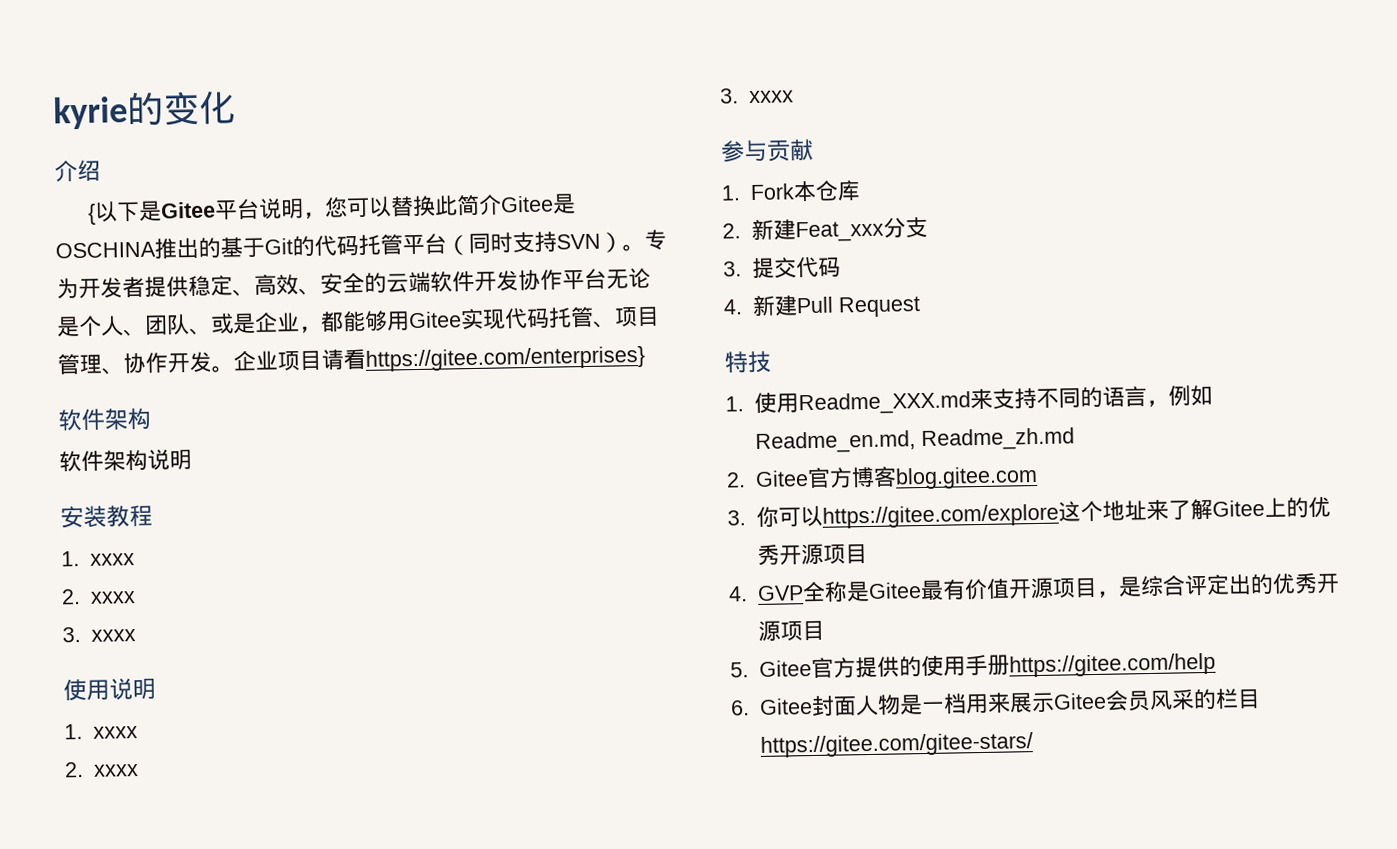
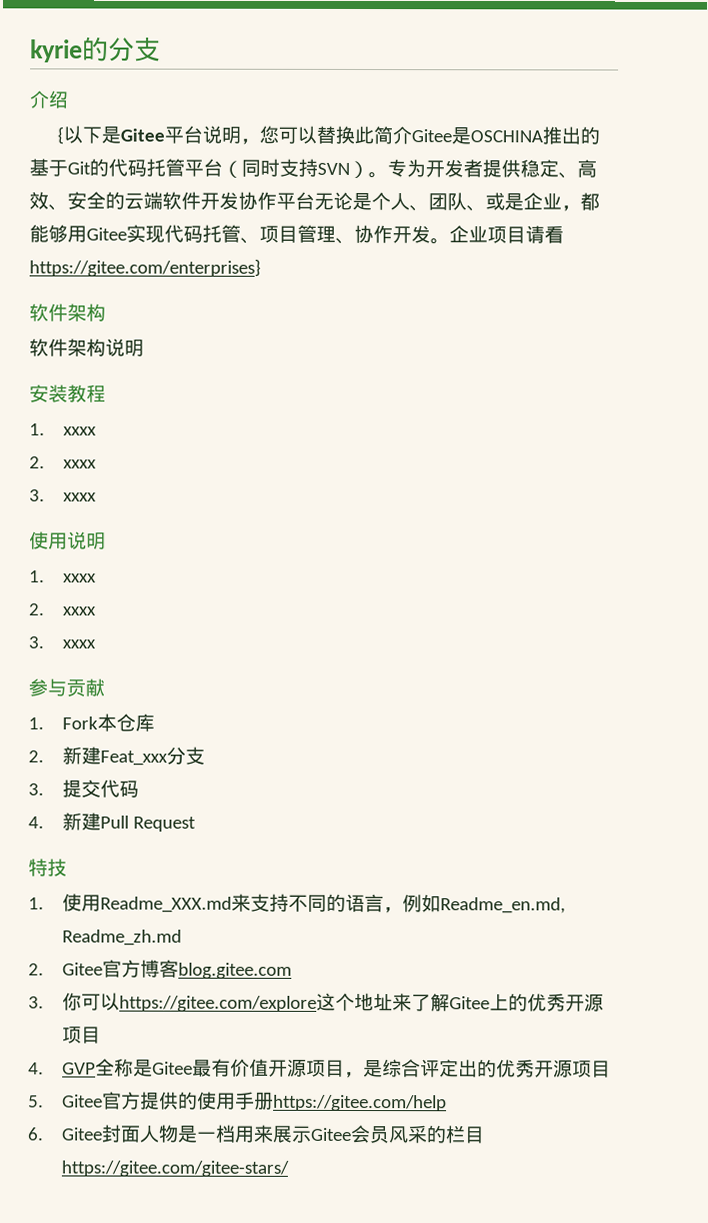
[162,90,236,126] 变化 -> [108,36,161,62] 分支

